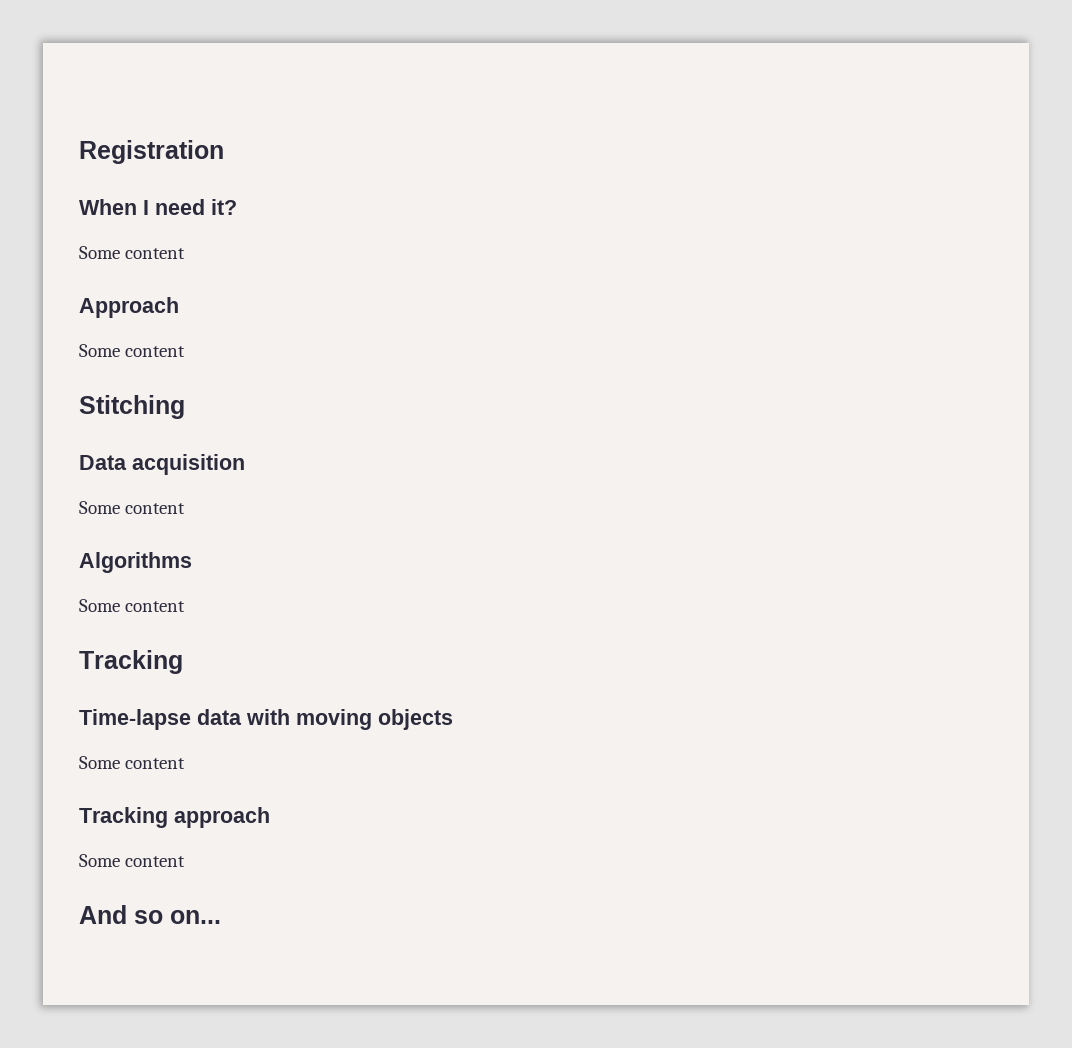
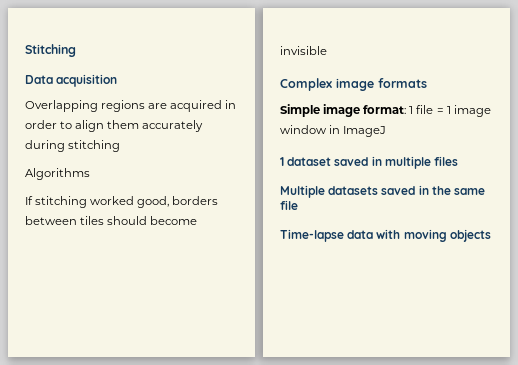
[79,140,224,164] [79,199,237,215] [79,246,186,259] [79,297,179,318] [79,344,186,357] [79,395,185,419] [79,454,245,475] [79,501,186,514] [79,552,192,573] [79,599,186,612] [79,650,183,674] Registration // When I need it? // Some content // Approach // Some content // Stitching // Data acquisition // Some content // Algorithms // Some content // Tracking -> [25,44,76,57] [25,74,118,87] [25,100,237,112] [25,120,204,132] [25,140,121,152] [25,168,90,180] [25,196,219,208] [25,216,198,225] [280,46,327,55] [280,78,427,91] [280,104,491,117] [280,125,387,137] [280,156,459,169] [280,185,486,198] [280,200,298,210] Stitching // Data acquisition // Overlapping regions are acquired in order to align them accurately during stitching // Algorithms // If stitching worked good, borders between tiles should become invisible // Complex image formats // Simple image format: 1 file = 1 image window in ImageJ // 1 dataset saved in multiple files // Multiple datasets saved in the same file
[79,756,186,769] [79,807,270,828] [79,854,186,867] [79,905,221,924] // Some content // Tracking approach // Some content // And so on... -> (491, 235) none

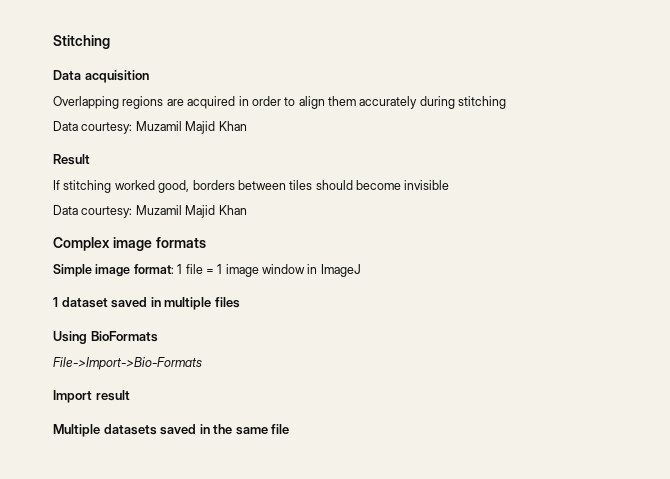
[25,168,90,180] Algorithms -> [53,121,247,134] [53,154,90,165] Data courtesy: Muzamil Majid Khan // Result
(327, 50) none -> [53,205,247,218] // Data courtesy: Muzamil Majid Khan
(459, 161) none -> [53,331,158,344] [53,357,202,370] [53,390,130,403] // Using BioFormats // File->Import->Bio-Formats // Import result
[280,229,491,242] // Time-lapse data with moving objects -> (290, 429) none

